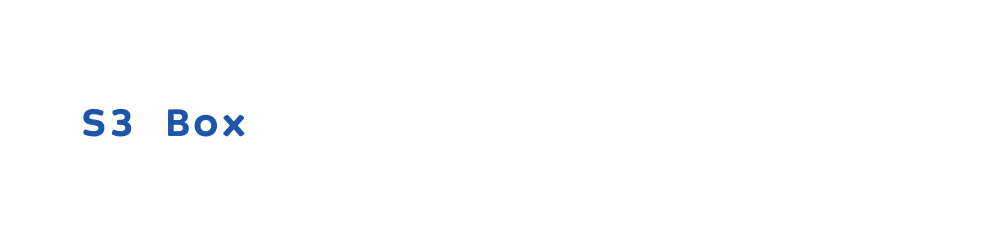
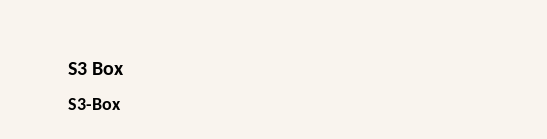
(248, 123) none -> [68,98,121,110] // S3-Box

